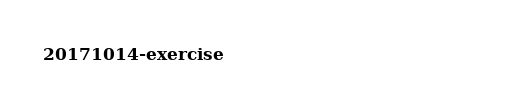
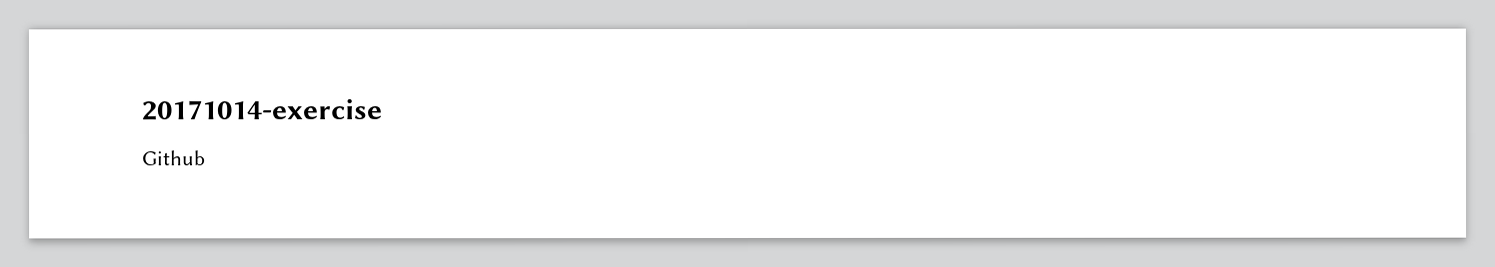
(224, 54) none -> [142,150,206,166] // Github

